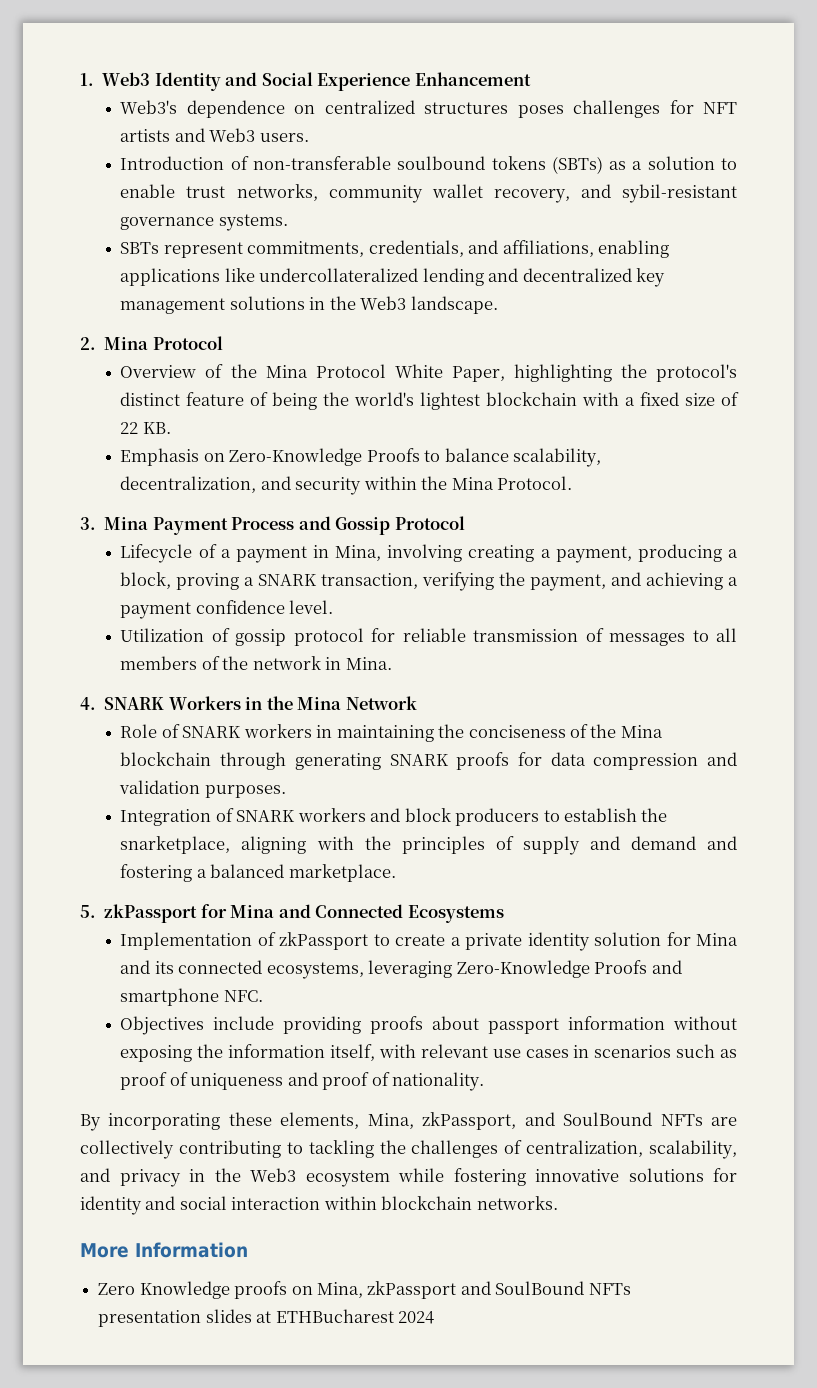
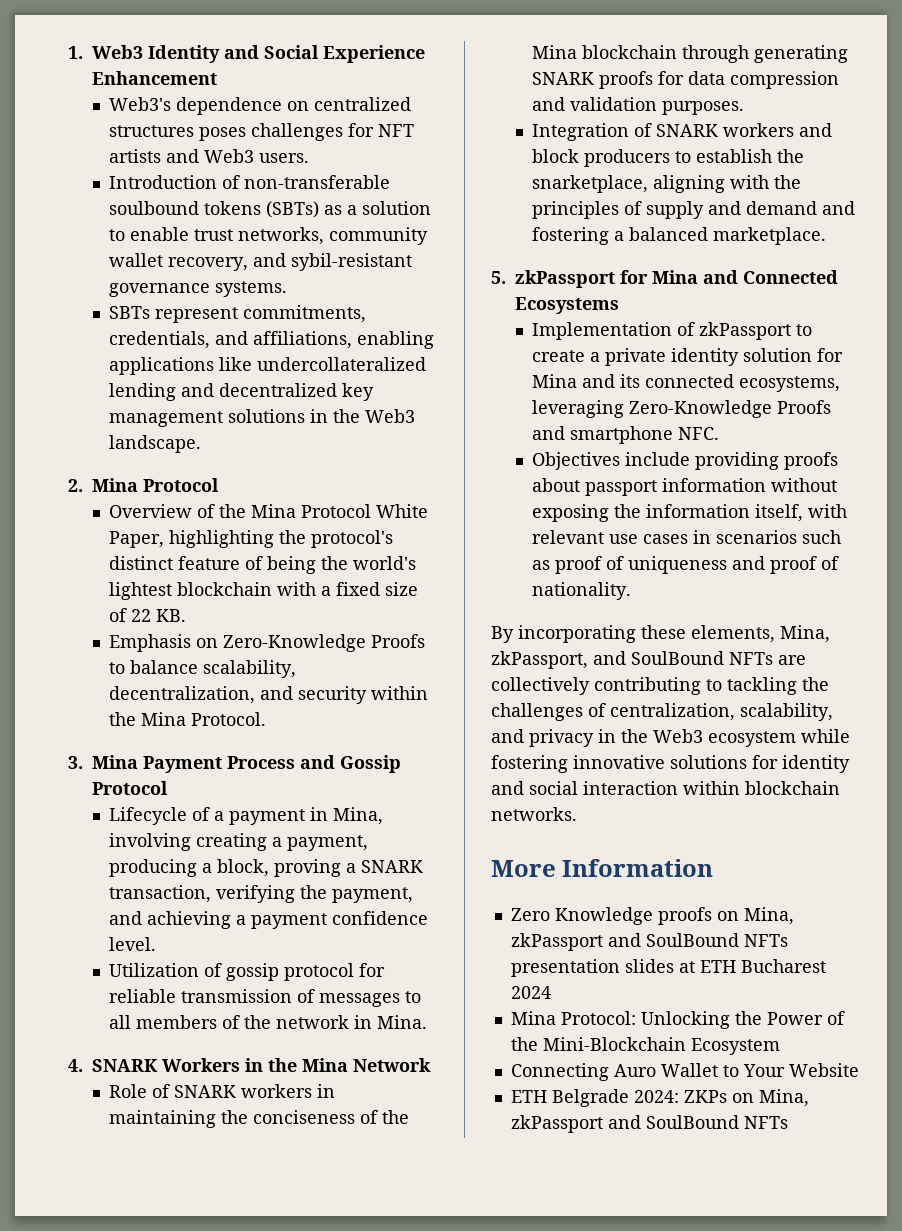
[275,1309,394,1323] ETHBucharest -> [699,959,826,973] ETH Bucharest
(434, 1317) none -> [510,1011,845,1029] [510,1037,780,1055] [510,1063,859,1081] [510,1089,809,1107] [510,1115,788,1133] // Mina Protocol: Unlocking the Power of the Mini-Blockchain Ecosystem // Connecting Auro Wallet to Your Website // ETH Belgrade 2024: ZKPs on Mina, zkPassport and SoulBound NFTs

